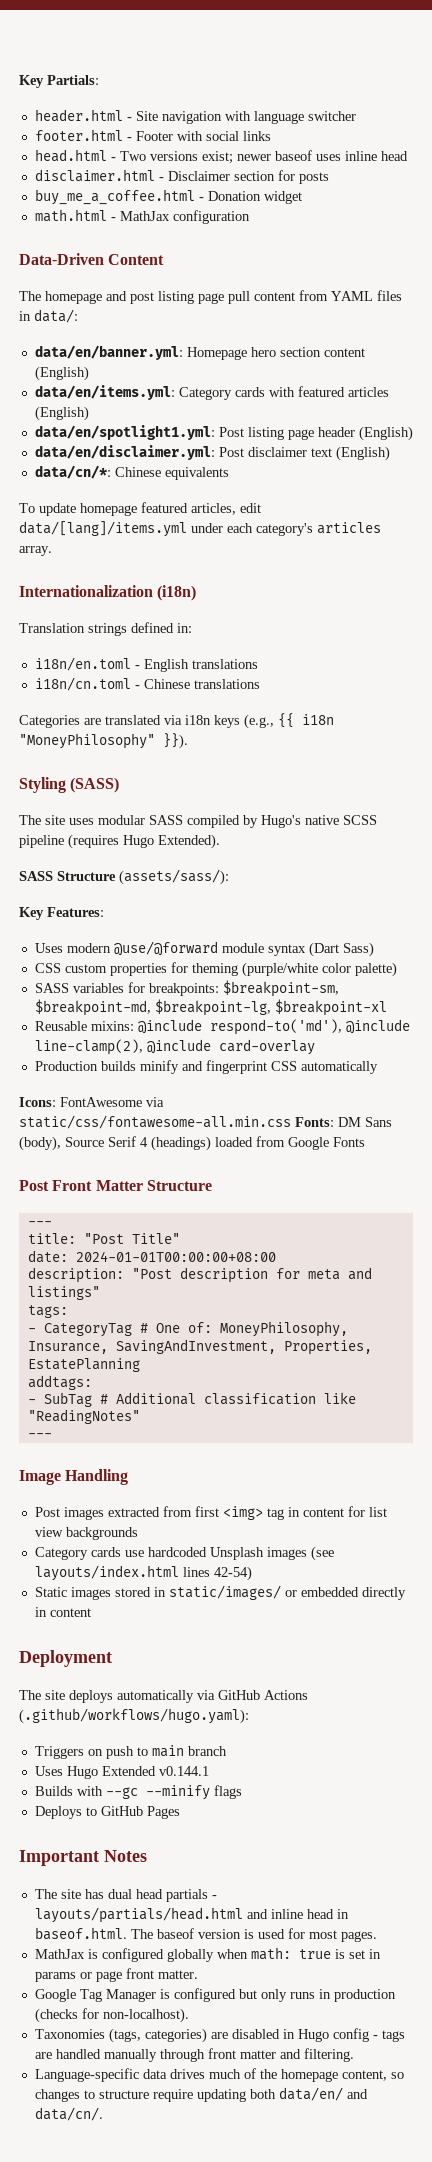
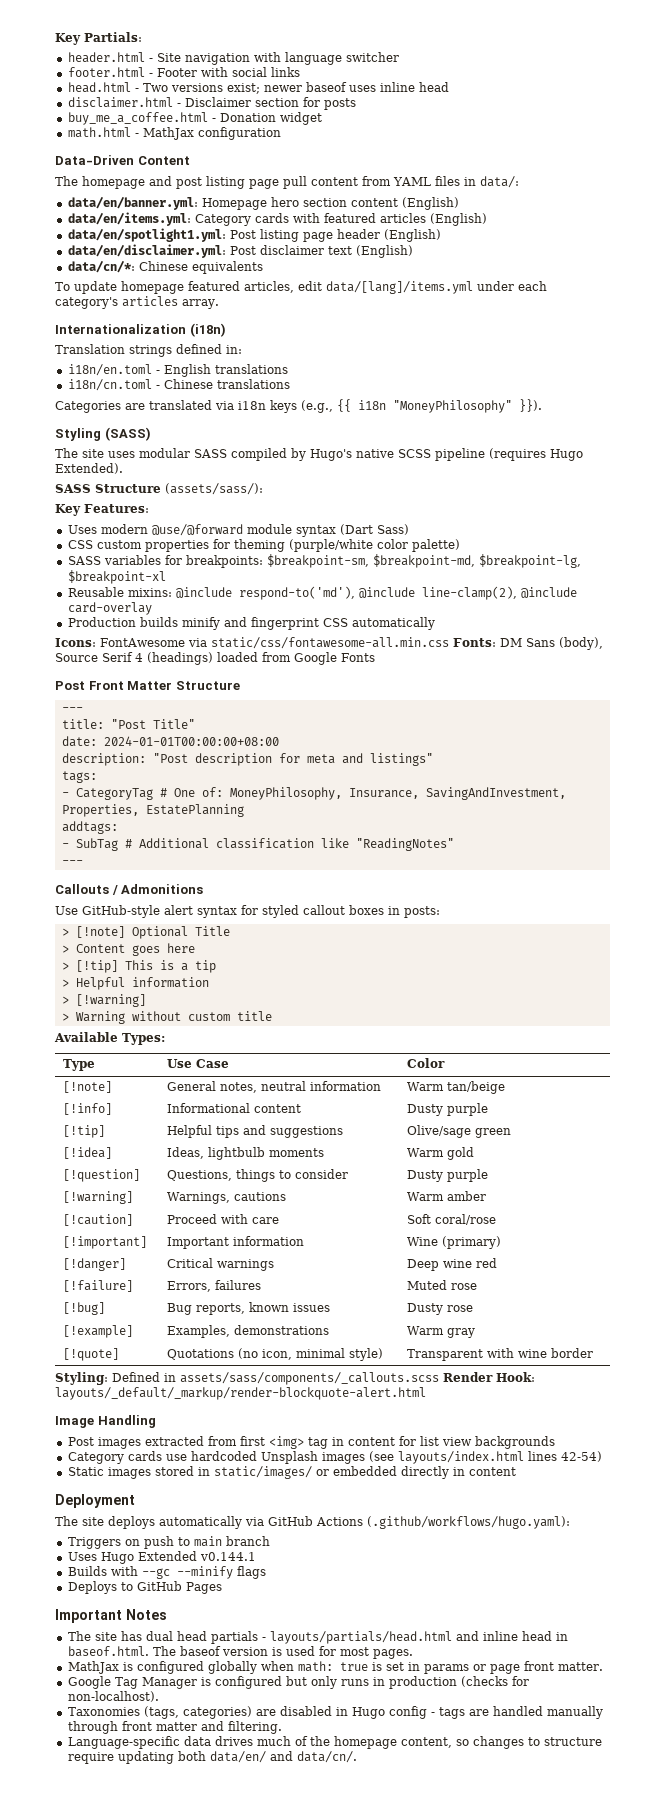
(52, 1435) none -> [55,884,204,895] [55,905,440,918] [61,926,230,939] [61,943,195,956] [61,960,216,973] [61,977,209,990] [61,994,146,1007] [61,1011,272,1024] [54,1032,165,1045] [63,1059,96,1071] [167,1059,230,1068] [407,1058,446,1068] [63,1081,113,1093] [167,1081,382,1093] [407,1081,506,1094] [63,1103,113,1115] [167,1103,302,1113] [407,1103,489,1116] [63,1125,106,1138] [167,1125,344,1138] [407,1125,512,1138] [63,1147,113,1159] [167,1147,325,1160] [407,1147,475,1160] [63,1169,141,1182] [167,1169,349,1182] [407,1169,489,1182] [63,1191,134,1204] [167,1192,287,1204] [407,1191,487,1201] [63,1214,134,1226] [167,1214,280,1224] [407,1214,497,1225] [63,1236,148,1249] [167,1236,305,1249] [407,1236,502,1249] [63,1258,127,1271] [167,1258,275,1271] [407,1258,498,1271] [63,1280,134,1292] [167,1280,262,1292] [407,1280,478,1290] [63,1302,106,1315] [167,1302,331,1315] [407,1303,474,1315] [63,1325,134,1338] [167,1325,330,1338] [407,1326,476,1338] [63,1348,120,1361] [167,1348,384,1361] [407,1348,594,1361] [55,1372,535,1385] [55,1387,426,1400] // Callouts / Admonitions // Use GitHub-style alert syntax for styled callout boxes in posts: // > [!note] Optional Title // > Content goes here // > [!tip] This is a tip // > Helpful information // > [!warning] // > Warning without custom title // Available Types: // Type | Use Case | Color // [!note] | General notes, neutral information | Warm tan/beige // [!info] | Informational content | Dusty purple // [!tip] | Helpful tips and suggestions | Olive/sage green // [!idea] | Ideas, lightbulb moments | Warm gold // [!question] | Questions, things to consider | Dusty purple // [!warning] | Warnings, cautions | Warm amber // [!caution] | Proceed with care | Soft coral/rose // [!important] | Important information | Wine (primary) // [!danger] | Critical warnings | Deep wine red // [!failure] | Errors, failures | Muted rose // [!bug] | Bug reports, known issues | Dusty rose // [!example] | Examples, demonstrations | Warm gray // [!quote] | Quotations (no icon, minimal style) | Transparent with wine border // Styling: Defined in assets/sass/components/_callouts.scss Render Hook: layouts/_default/_markup/render-blockquote-alert.html

